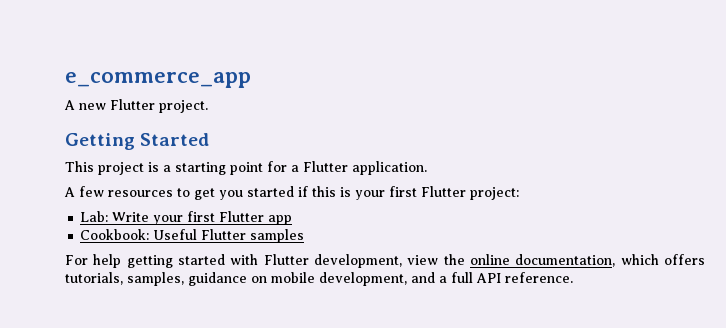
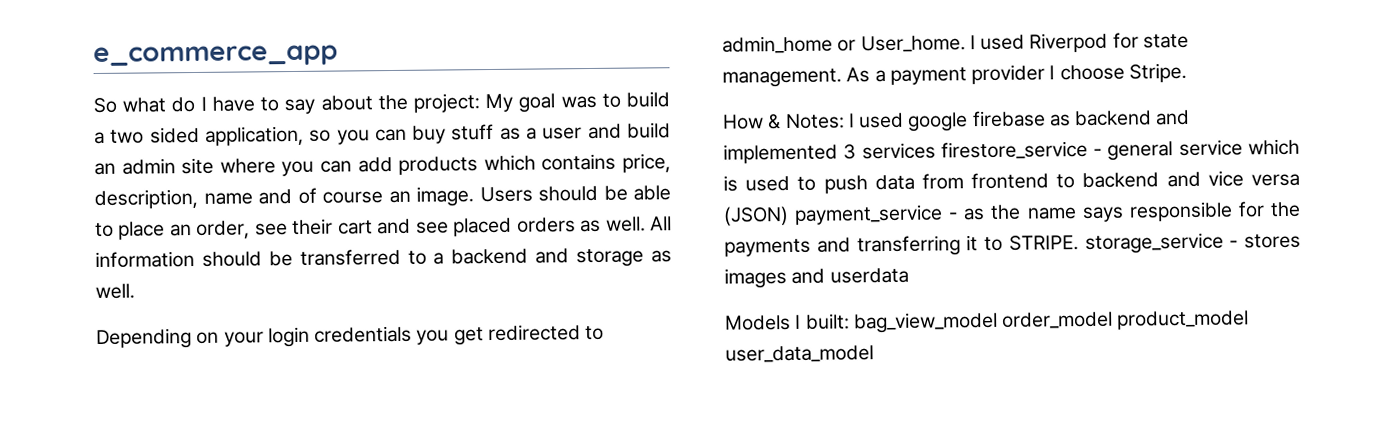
[64,99,208,113] [65,133,210,150] [65,161,427,175] [64,186,519,200] [80,211,293,225] [80,229,305,243] [65,254,705,268] [65,272,573,286] A new Flutter project. // Getting Started // This project is a starting point for a Flutter application. // A few resources to get you started if this is your first Flutter project: // Lab: Write your first Flutter app // Cookbook: Useful Flutter samples // For help getting started with Flutter development, view the online documentation, which offers tutorials, samples, guidance on mobile development, and a full API reference. -> [93,91,670,115] [94,122,671,146] [94,153,672,177] [94,185,671,210] [95,216,672,240] [95,248,673,269] [95,283,135,300] [96,324,605,350] [722,32,1189,54] [722,62,1187,88] [723,109,1191,132] [723,138,1300,164] [723,170,1300,194] [723,201,1301,226] [724,232,1301,257] [724,267,909,289] [725,310,1250,334] [725,345,874,363] So what do I have to say about the project: My goal was to build a two sided application, so you can buy stuff as a user and build an admin site where you can add products which contains price, description, name and of course an image. Users should be able to place an order, see their cart and see placed orders as well. All information should be transferred to a backend and storage as well. // Depending on your login credentials you get redirected to admin_home or User_home. I used Riverpod for state management. As a payment provider I choose Stripe. // How & Notes: I used google firebase as backend and implemented 3 services firestore_service - general service which is used to push data from frontend to backend and vice versa (JSON) payment_service - as the name says responsible for the payments and transferring it to STRIPE. storage_service - stores images and userdata // Models I built: bag_view_model order_model product_model user_data_model

